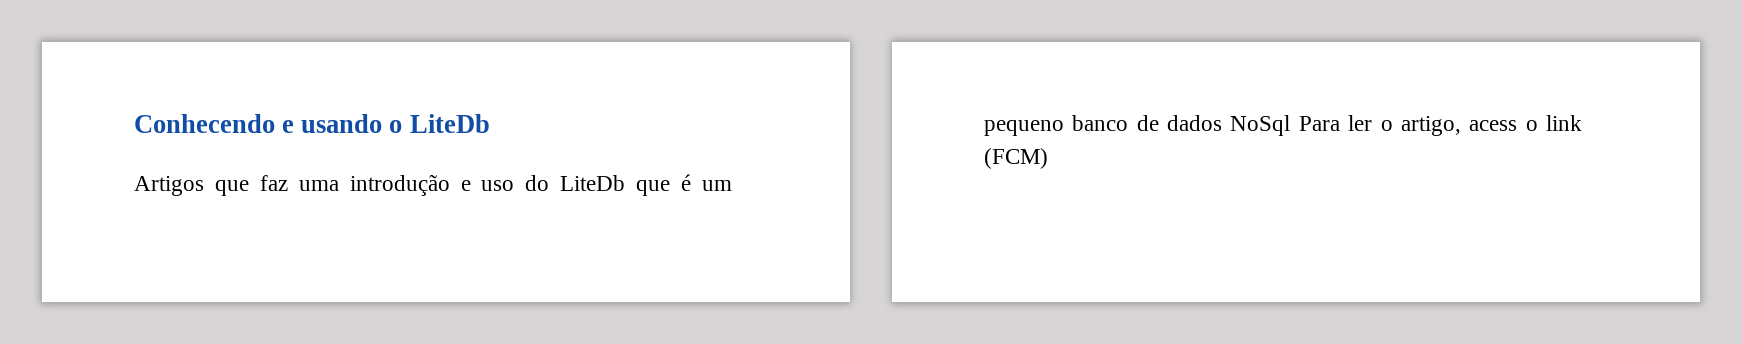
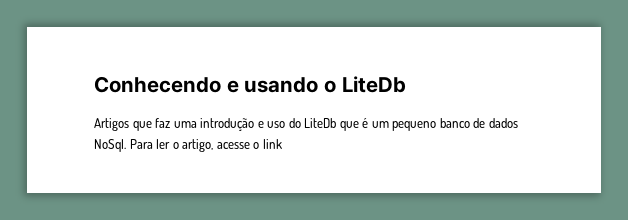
[1230,115,1291,136] NoSql -> [94,139,126,152] NoSql.
[1469,120,1518,131] acess -> [216,142,250,149] acesse
[984,148,1048,169] (FCM) -> (282, 144) none

